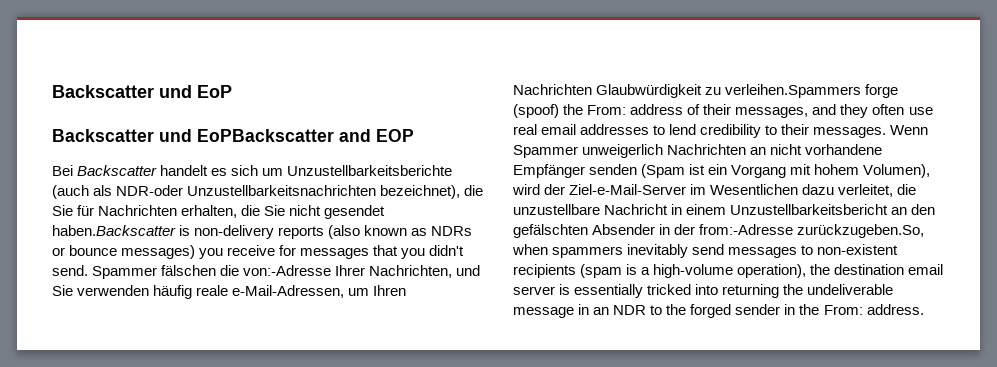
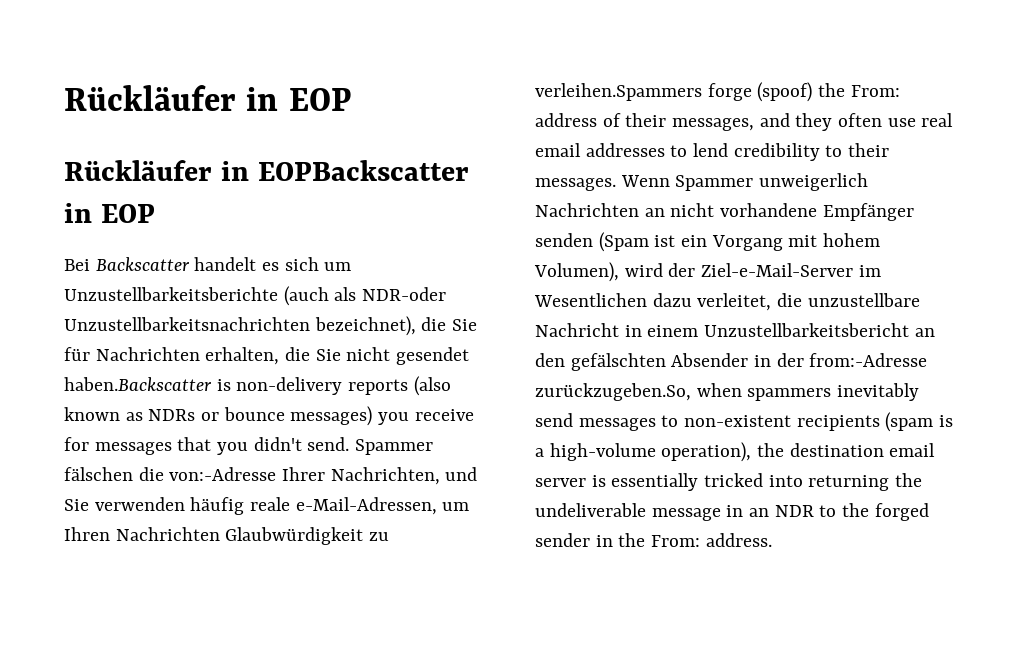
[52,85,232,98] [52,129,371,142] Backscatter und EoP // Backscatter und EoPBackscatter and -> [64,85,351,111] [64,160,469,181] [64,203,92,223] Rückläufer in EOP // Rückläufer in EOPBackscatter in

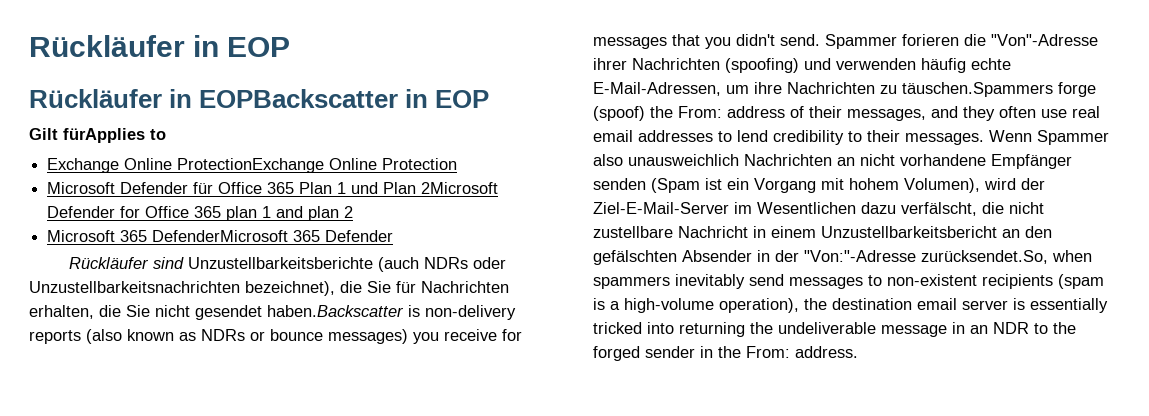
[64,257,352,271] [64,286,447,306] Bei Backscatter handelt es sich um Unzustellbarkeitsberichte (auch als NDR-oder -> [29,128,166,143] [47,158,458,173] [47,182,499,194] [47,206,354,221] [47,230,394,242] [68,257,506,272] Gilt fürApplies to // Exchange Online ProtectionExchange Online Protection // Microsoft Defender für Office 365 Plan 1 und Plan 2Microsoft Defender for Office 365 plan 1 and plan 2 // Microsoft 365 DefenderMicrosoft 365 Defender // Rückläufer sind Unzustellbarkeitsberichte (auch NDRs oder
[64,467,478,485] [64,497,470,515] [64,527,390,545] [535,83,702,101] fälschen die von:-Adresse Ihrer Nachrichten, und Sie verwenden häufig reale e-Mail-Adressen, um Ihren Nachrichten Glaubwürdigkeit zu verleihen.Spammers -> [902,34,1098,46] [593,58,1011,73] [593,82,1053,97] forieren die "Von"-Adresse ihrer Nachrichten (spoofing) und verwenden häufig echte E-Mail-Adressen, um ihre Nachrichten zu täuschen.Spammers
[759,173,869,191] unweigerlich -> [593,154,739,166] also unausweichlich
[701,263,854,277] Ziel-e-Mail-Server -> [593,202,729,214] Ziel-E-Mail-Server
[697,293,920,311] verleitet, die unzustellbare -> [901,202,1044,216] [593,226,673,238] verfälscht, die nicht zustellbare
[809,353,928,367] [535,383,691,401] from:-Adresse zurückzugeben.So, -> [804,250,1048,264] "Von:"-Adresse zurücksendet.So,

